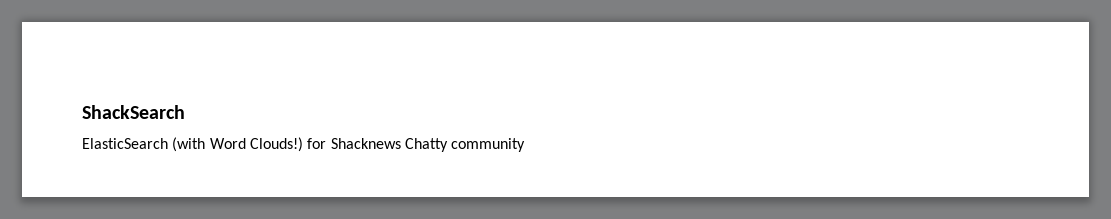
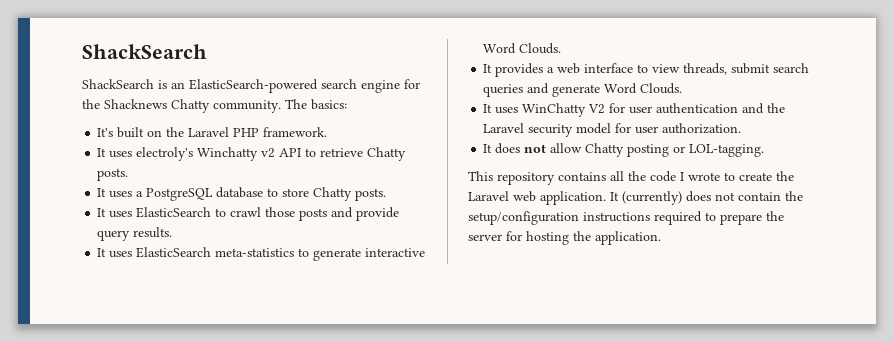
[82,137,526,152] ElasticSearch (with Word Clouds!) for Shacknews Chatty community -> [82,79,420,93] [82,99,347,113] [97,127,328,138] [97,147,407,161] [97,168,129,181] [97,187,387,201] [97,207,400,221] [97,227,173,241] [97,247,426,261] [483,43,562,54] [483,63,810,77] [483,83,683,97] [483,103,786,117] [483,123,742,137] [483,143,765,157] [468,171,794,185] [468,191,803,205] [468,211,784,225] [468,231,661,245] ShackSearch is an ElasticSearch-powered search engine for the Shacknews Chatty community. The basics: // It's built on the Laravel PHP framework. // It uses electroly's Winchatty v2 API to retrieve Chatty posts. // It uses a PostgreSQL database to store Chatty posts. // It uses ElasticSearch to crawl those posts and provide query results. // It uses ElasticSearch meta-statistics to generate interactive Word Clouds. // It provides a web interface to view threads, submit search queries and generate Word Clouds. // It uses WinChatty V2 for user authentication and the Laravel security model for user authorization. // It does not allow Chatty posting or LOL-tagging. // This repository contains all the code I wrote to create the Laravel web application. It (currently) does not contain the setup/configuration instructions required to prepare the server for hosting the application.

